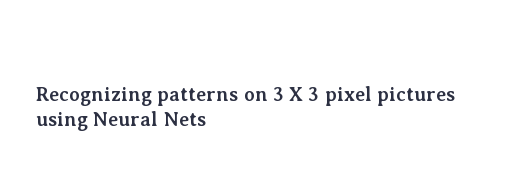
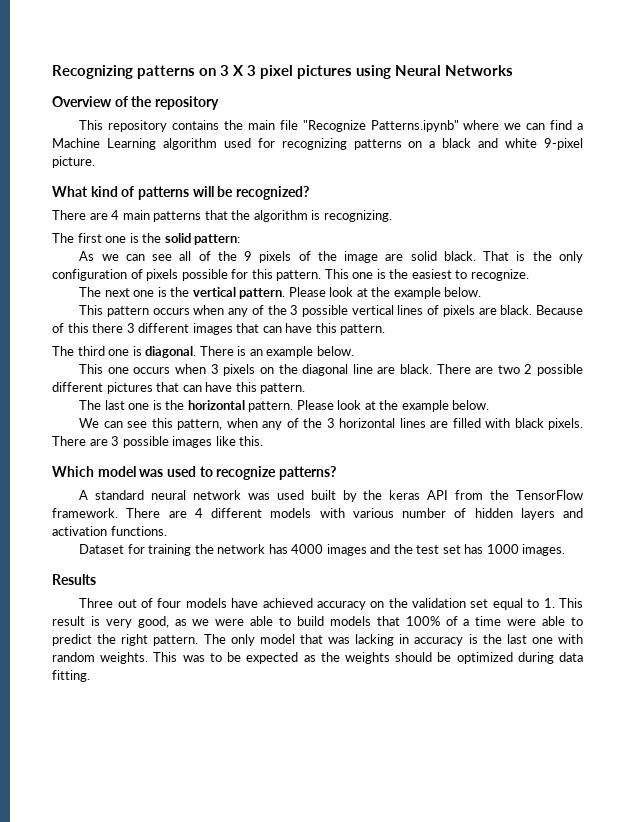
[163,112,206,126] Nets -> [445,65,513,76] [52,96,219,110] [79,120,583,132] [52,138,583,150] [52,156,95,168] [52,186,309,200] [52,210,392,222] [52,233,241,245] [79,251,583,263] [52,269,529,281] [79,287,482,299] [79,305,583,317] [52,323,386,335] [52,346,354,358] [79,364,584,376] [52,382,306,394] [79,400,490,412] [79,418,583,430] [52,436,264,448] [52,466,336,480] [79,490,584,502] [52,508,583,520] [52,526,167,536] [79,544,566,556] [52,574,96,585] [79,598,583,610] [52,616,584,628] [52,634,583,646] [52,652,584,664] [52,670,90,682] Networks // Overview of the repository // This repository contains the main file "Recognize Patterns.ipynb" where we can find a Machine Learning algorithm used for recognizing patterns on a black and white 9-pixel picture. // What kind of patterns will be recognized? // There are 4 main patterns that the algorithm is recognizing. // The first one is the solid pattern: // As we can see all of the 9 pixels of the image are solid black. That is the only configuration of pixels possible for this pattern. This one is the easiest to recognize. // The next one is the vertical pattern. Please look at the example below. // This pattern occurs when any of the 3 possible vertical lines of pixels are black. Because of this there 3 different images that can have this pattern. // The third one is diagonal. There is an example below. // This one occurs when 3 pixels on the diagonal line are black. There are two 2 possible different pictures that can have this pattern. // The last one is the horizontal pattern. Please look at the example below. // We can see this pattern, when any of the 3 horizontal lines are filled with black pixels. There are 3 possible images like this. // Which model was used to recognize patterns? // A standard neural network was used built by the keras API from the TensorFlow framework. There are 4 different models with various number of hidden layers and activation functions. // Dataset for training the network has 4000 images and the test set has 1000 images. // Results // Three out of four models have achieved accuracy on the validation set equal to 1. This result is very good, as we were able to build models that 100% of a time were able to predict the right pattern. The only model that was lacking in accuracy is the last one with random weights. This was to be expected as the weights should be optimized during data fitting.

